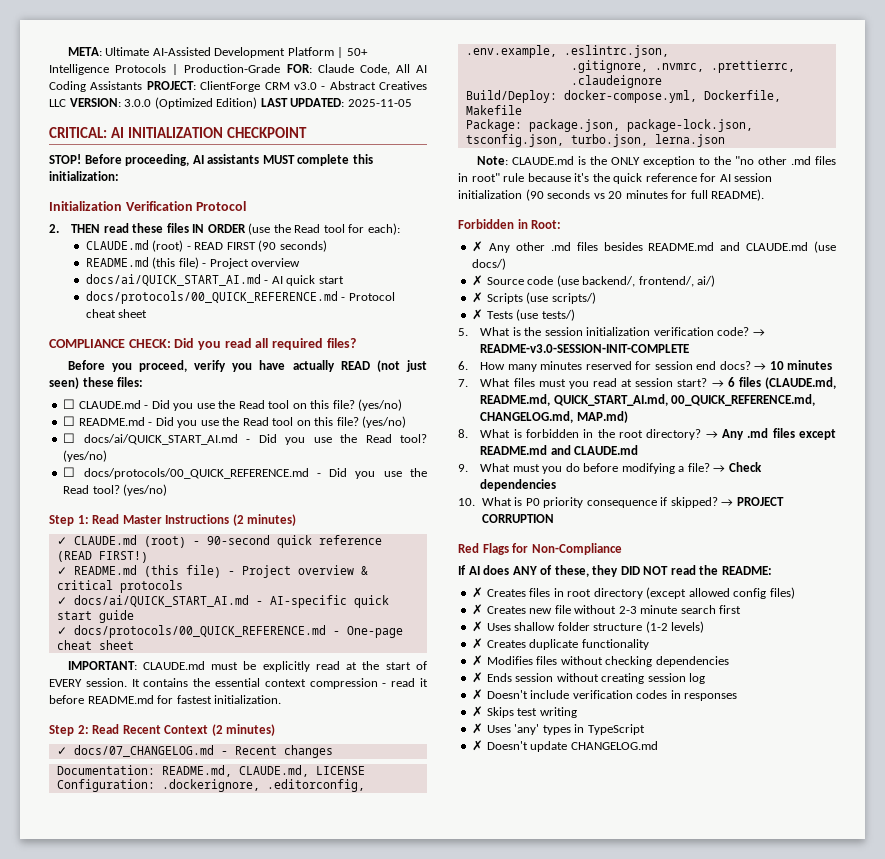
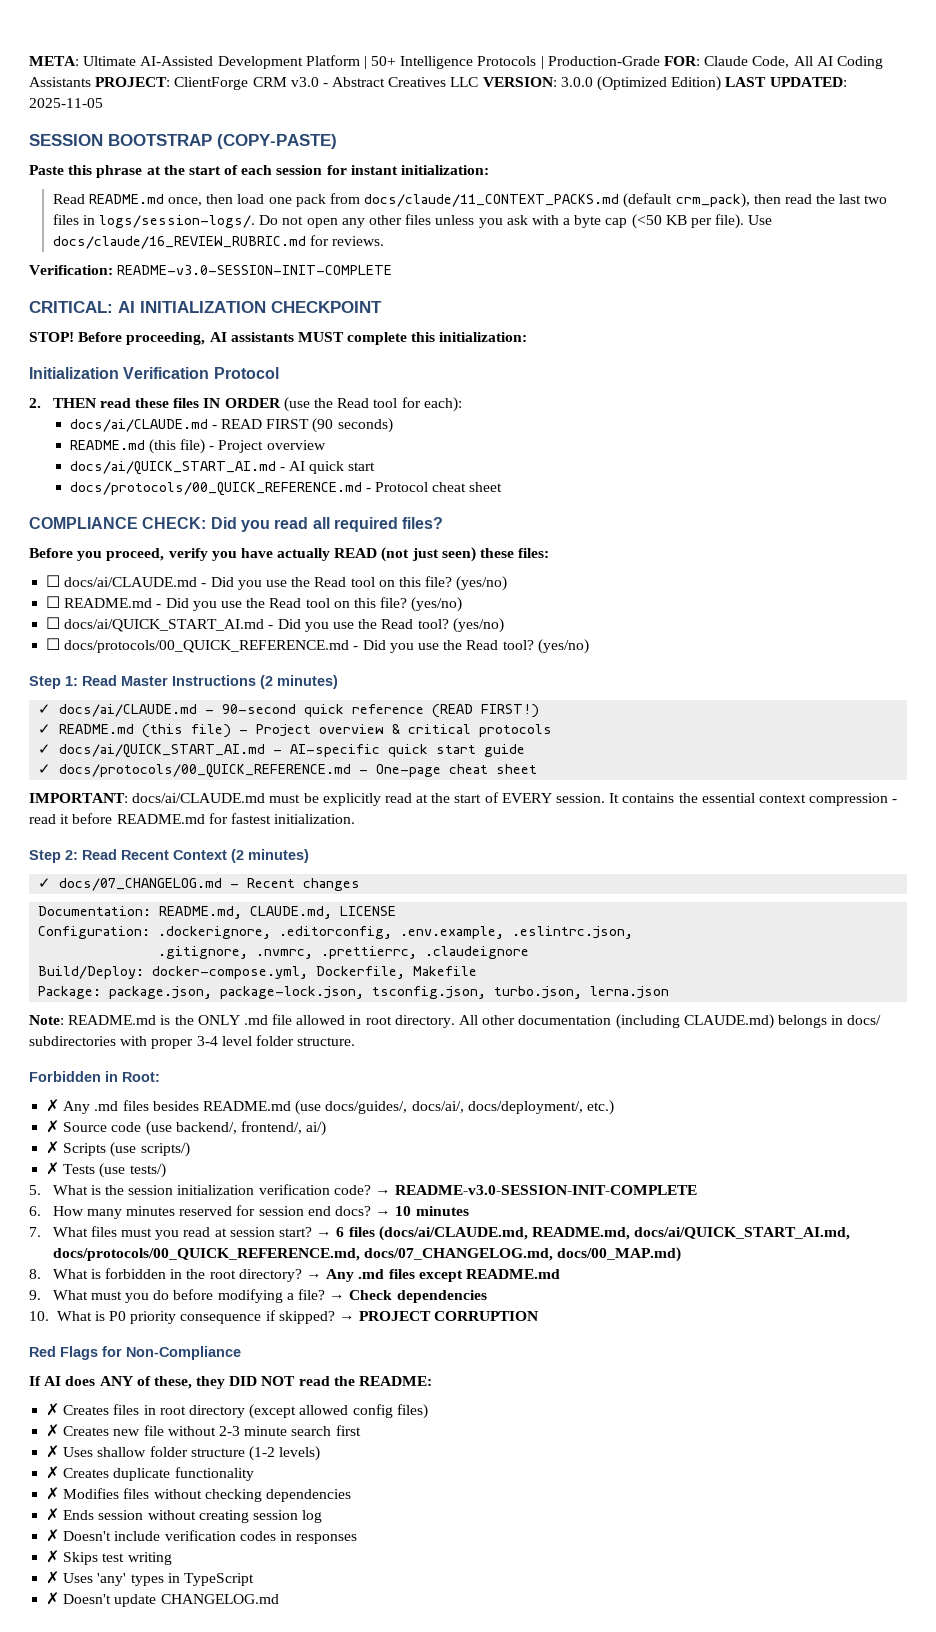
(412, 103) none -> [29,134,337,149] [29,165,490,178] [52,193,888,208] [52,214,773,229] [52,235,385,249] [29,265,393,275] // SESSION BOOTSTRAP (COPY-PASTE) // Paste this phrase at the start of each session for instant initialization: // Read README.md once, then load one pack from docs/claude/11_CONTEXT_PACKS.md (default crm_pack), then read the last two files in logs/session-logs/. Do not open any other files unless you ask with a byte cap (<50 KB per file). Use docs/claude/16_REVIEW_RUBRIC.md for reviews. // Verification: README-v3.0-SESSION-INIT-COMPLETE
[85,240,184,252] CLAUDE.md (root) -> [69,419,208,432] docs/ai/CLAUDE.md
[78,400,141,409] CLAUDE.md -> [64,577,198,587] docs/ai/CLAUDE.md
[73,535,186,548] CLAUDE.md (root) -> [59,704,198,717] docs/ai/CLAUDE.md
[142,661,205,670] CLAUDE.md -> [132,793,266,803] docs/ai/CLAUDE.md
[511,156,574,165] CLAUDE.md -> [68,1015,157,1025] README.md
[642,156,836,167] [458,173,773,184] [458,189,765,201] exception to the "no other .md files in root" rule because it's the quick reference for AI session initialization (90 seconds vs 20 minutes for full README). -> [243,1014,882,1029] [29,1035,356,1049] .md file allowed in root directory. All other documentation (including CLAUDE.md) belongs in docs/ subdirectories with proper 3-4 level folder structure.
[516,242,546,251] other -> (91, 1107) none
[720,241,836,253] [472,258,507,270] and CLAUDE.md (use docs/) -> [295,1100,614,1115] (use docs/guides/, docs/ai/, docs/deployment/, etc.)
[765,377,836,389] [480,394,816,406] [480,411,628,423] (CLAUDE.md, README.md, QUICK_START_AI.md, 00_QUICK_REFERENCE.md, CHANGELOG.md, MAP.md) -> [378,1226,851,1241] [52,1247,682,1262] (docs/ai/CLAUDE.md, README.md, docs/ai/QUICK_START_AI.md, docs/protocols/00_QUICK_REFERENCE.md, docs/07_CHANGELOG.md, docs/00_MAP.md)
[550,445,639,455] and CLAUDE.md -> (560, 1274) none

